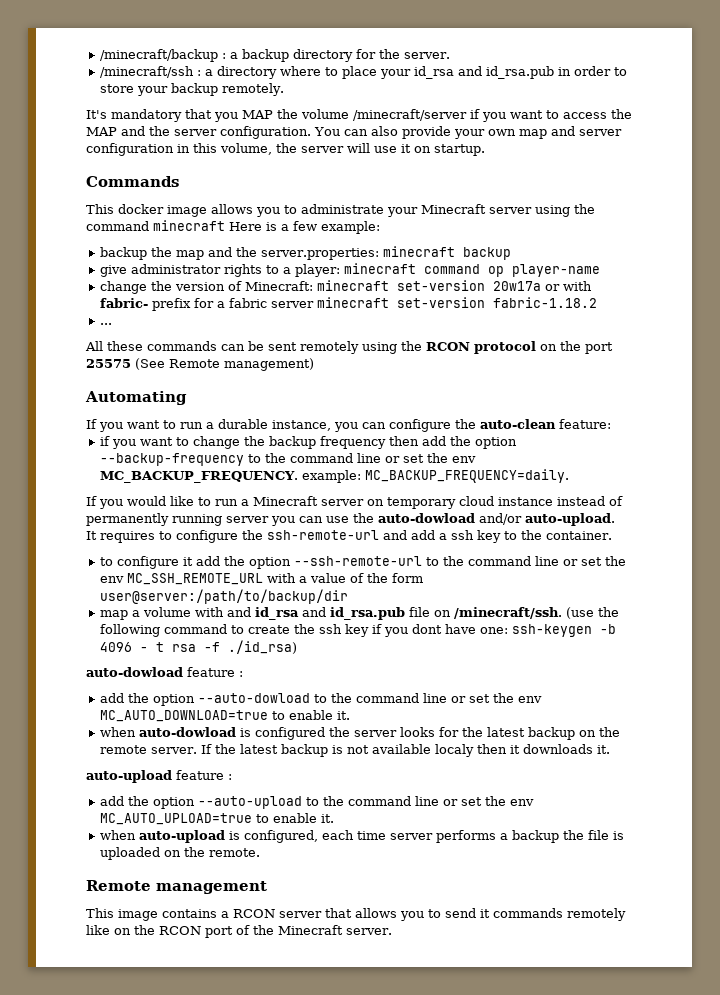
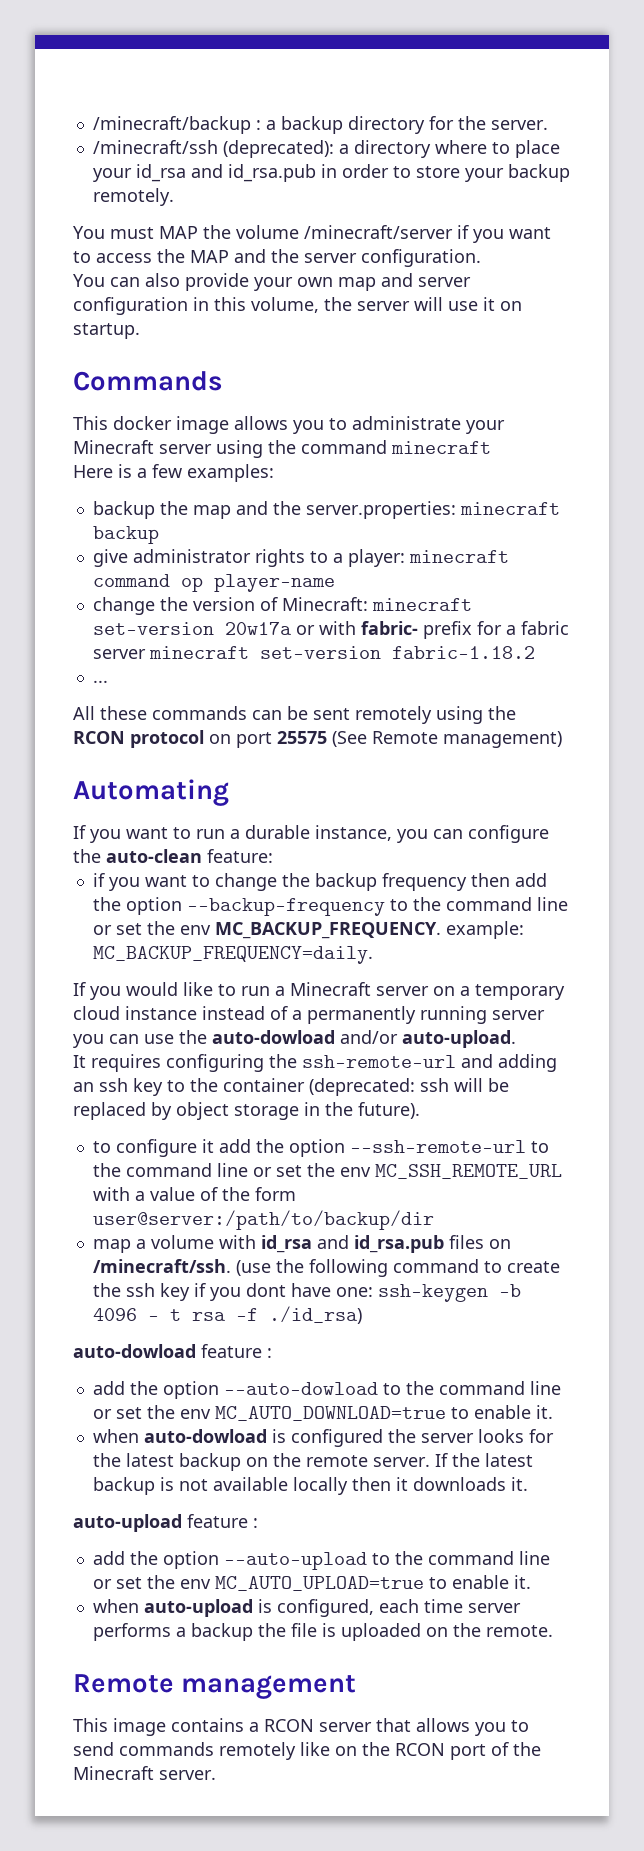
[197,70,202,76] : -> [222,140,334,158] (deprecated):
[86,109,238,122] It's mandatory that you -> [73,226,154,239] You must
(311, 132) none -> (481, 258) //
(225, 225) none -> (491, 447) //
[321,221,380,234] example: -> [187,464,274,482] examples:
[560,341,581,351] the -> (231, 739) none
(384, 502) none -> [460,986,470,996] a
(623, 501) none -> [292,1010,302,1020] a
[159,530,238,543] to configure -> [166,1054,264,1072] configuring
[411,530,447,540] add a -> [498,1054,557,1072] [73,1082,94,1092] adding an
[546,531,612,540] container. -> [223,1078,509,1096] [73,1102,420,1120] container (deprecated: ssh will be replaced by object storage in the future).
[227,607,431,620] and id_rsa and id_rsa.pub file -> [260,1235,484,1253] id_rsa and id_rsa.pub files
[435,744,475,757] localy -> [292,1477,348,1495] locally
[480,909,490,918] it -> (114, 1749) none

